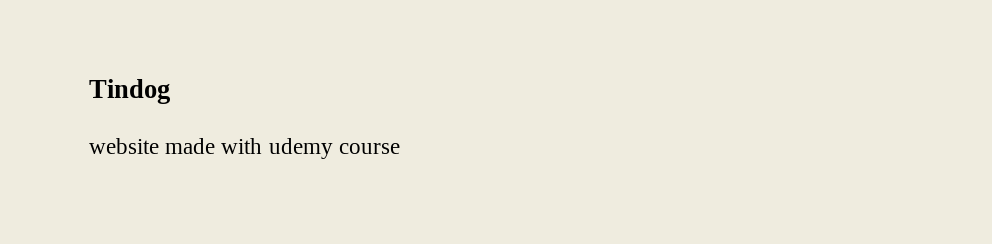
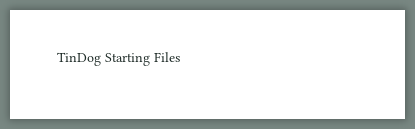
[89,79,170,104] [89,138,400,159] Tindog // website made with udemy course -> [57,52,180,66] TinDog Starting Files

